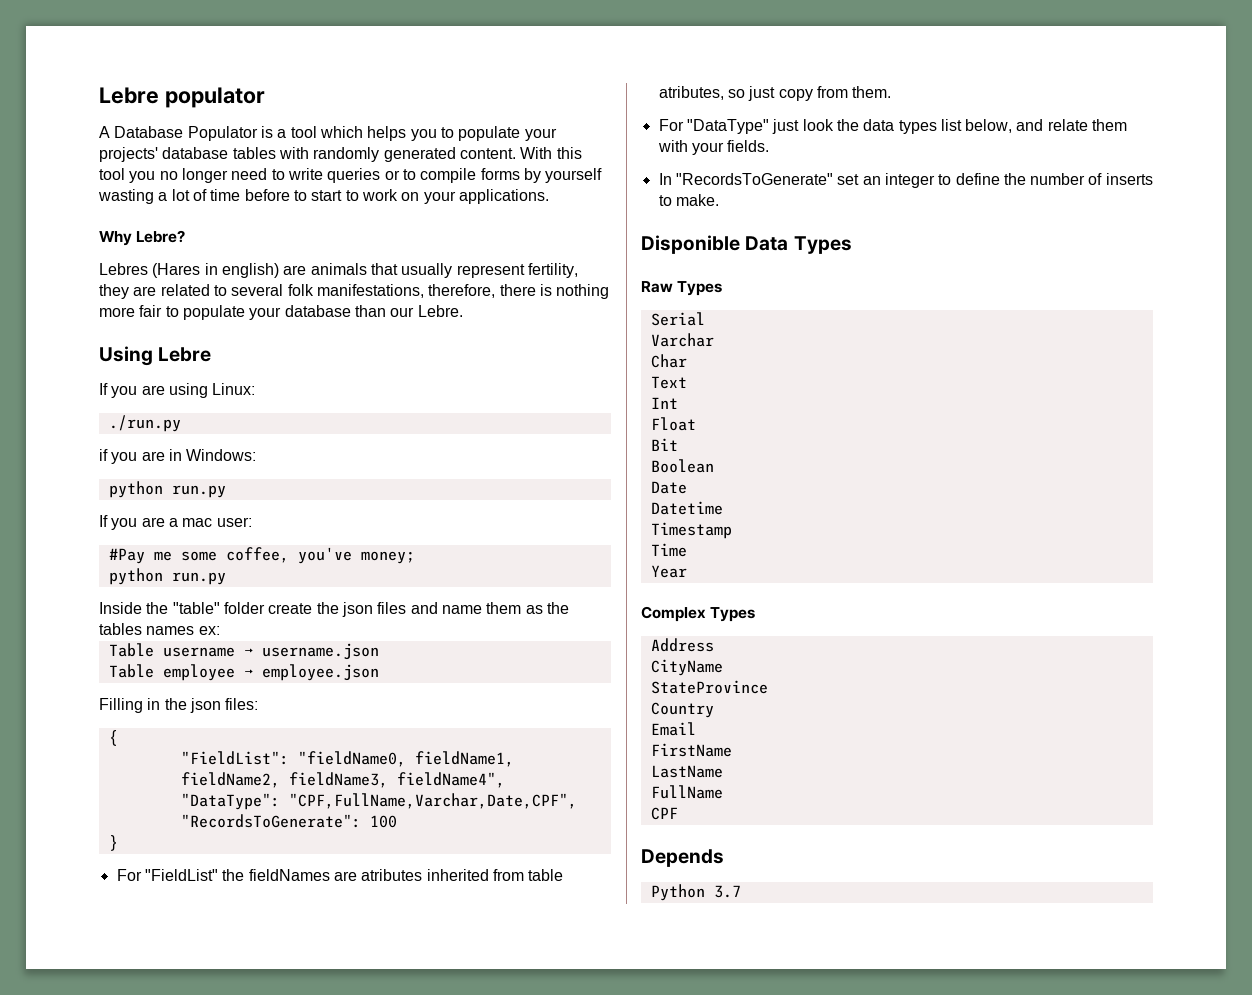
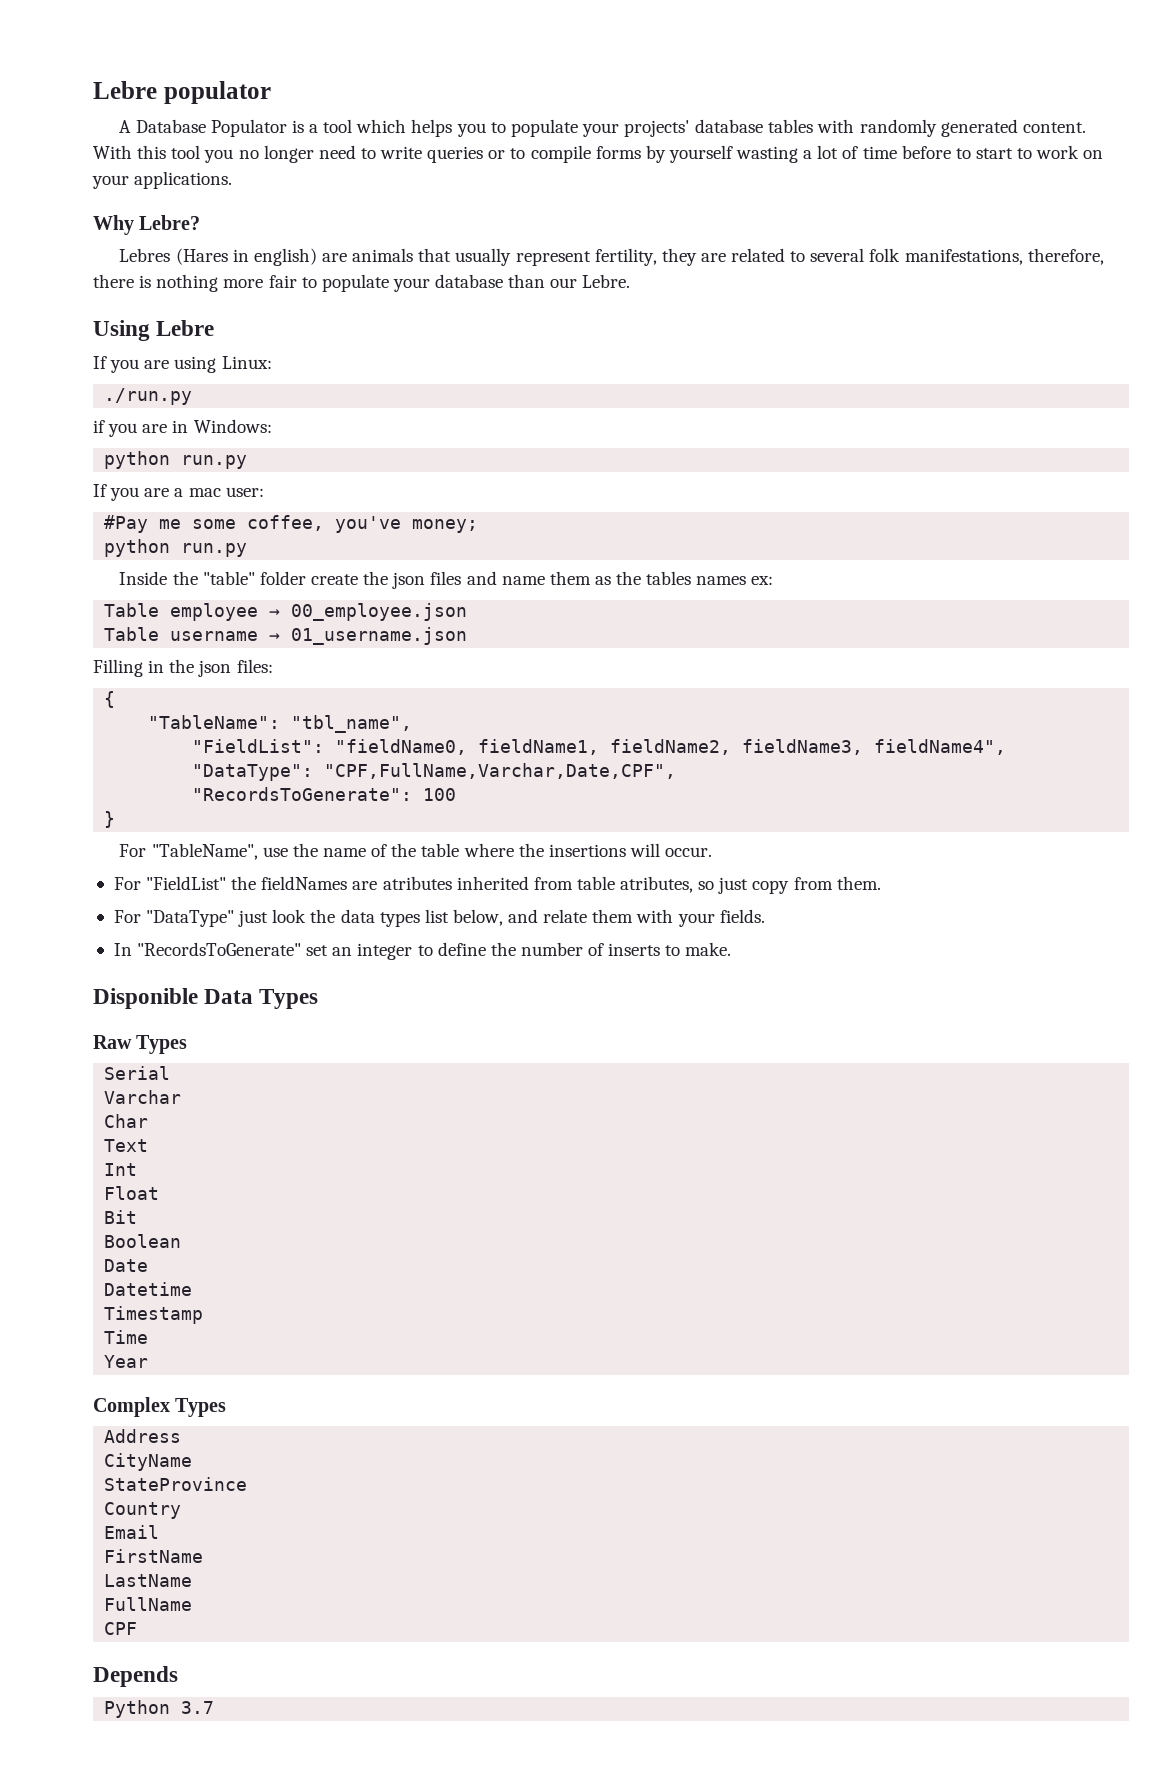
(220, 630) none -> [104,603,468,621] // Table employee → 00_employee.json
[261,643,379,660] [108,664,379,681] username.json // Table employee → employee.json -> [291,627,468,645] 01_username.json
(118, 738) none -> [148,715,413,733] // "TableName": "tbl_name",
(118, 843) none -> [119,843,713,860] // For "TableName", use the name of the table where the insertions will occur.

